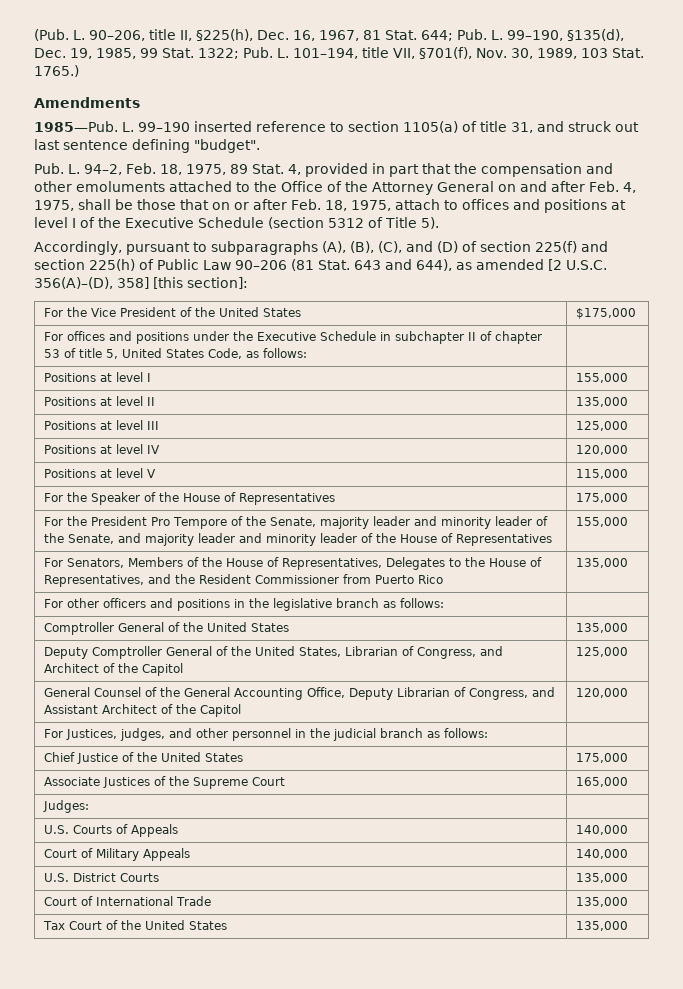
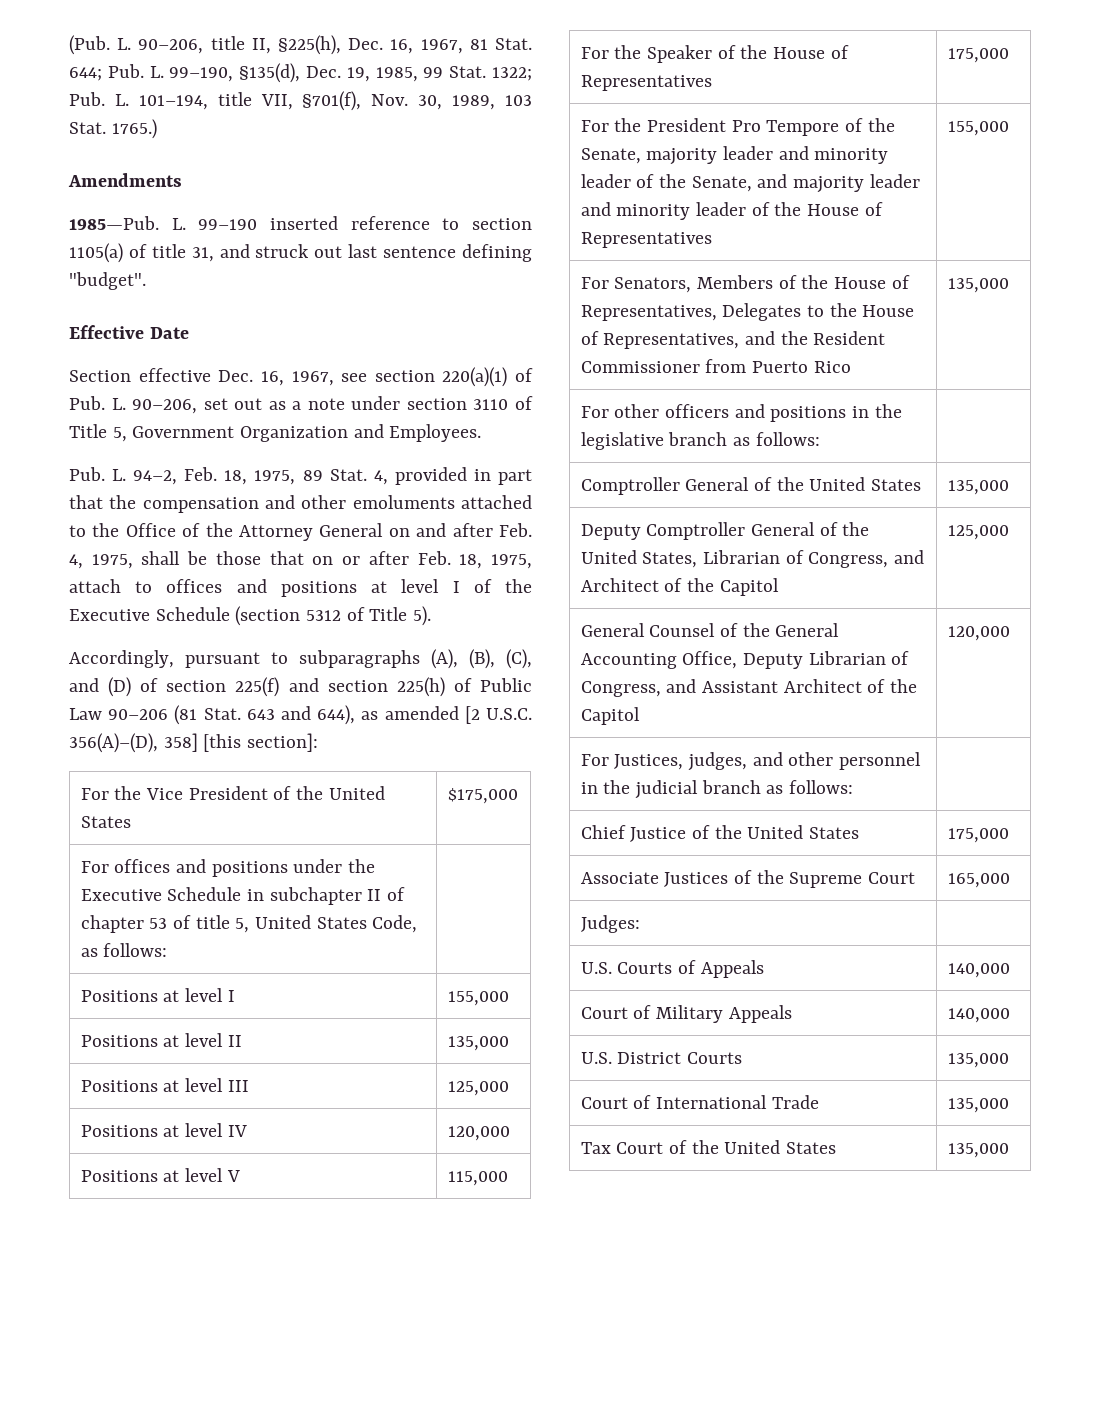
(260, 146) none -> [69,325,189,339] [69,367,533,387] [69,396,533,414] [69,424,482,442] // Effective Date // Section effective Dec. 16, 1967, see section 220(a)(1) of Pub. L. 90–206, set out as a note under section 3110 of Title 5, Government Organization and Employees.

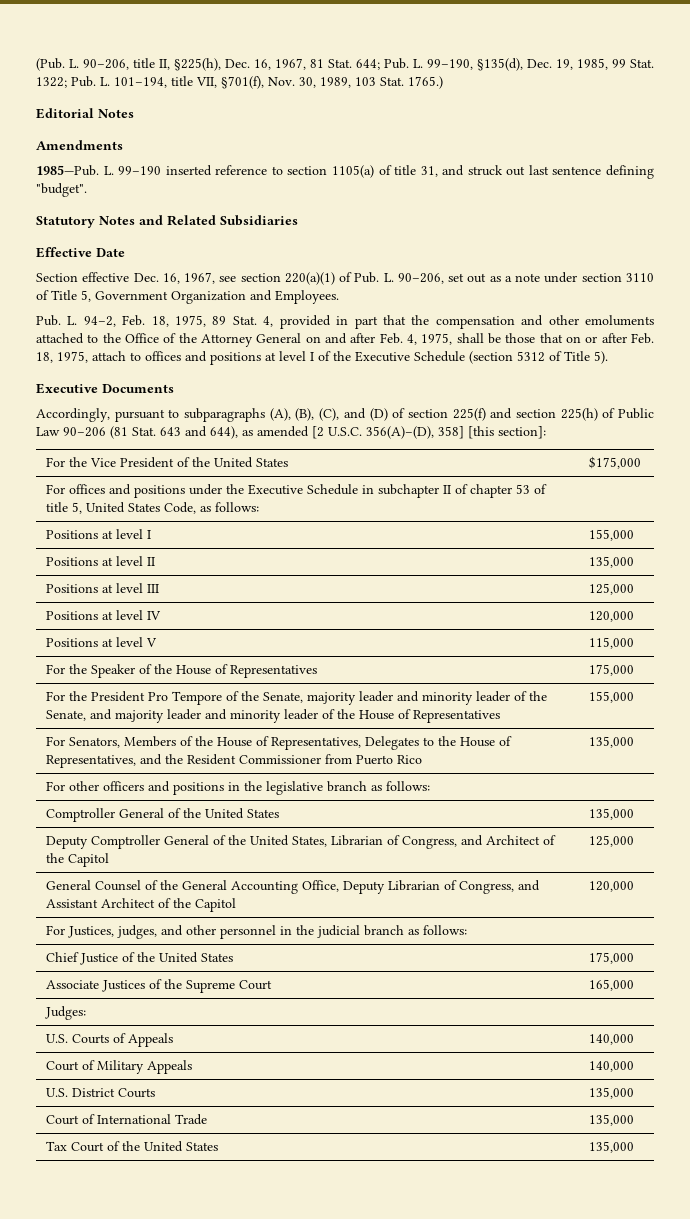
(157, 129) none -> [36,108,134,119] // Editorial Notes
(146, 281) none -> [36,215,298,228] // Statutory Notes and Related Subsidiaries
(432, 616) none -> [36,383,174,394] // Executive Documents

